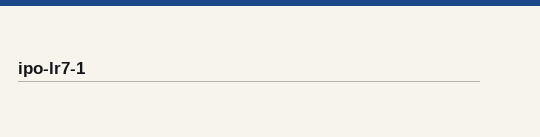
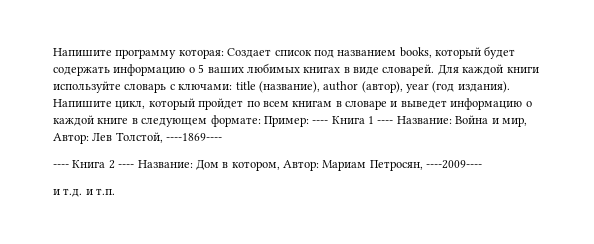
[18,62,85,77] ipo-lr7-1 -> [53,46,516,59] [53,63,539,76] [53,81,510,93] [53,98,532,110] [53,115,527,127] [53,132,223,144] [53,159,483,171] [53,188,116,197] Напишите программу которая: Создает список под названием books, который будет содержать информацию о 5 ваших любимых книгах в виде словарей. Для каждой книги используйте словарь с ключами: title (название), author (автор), year (год издания). Напишите цикл, который пройдет по всем книгам в словаре и выведет информацию о каждой книге в следующем формате: Пример: ---- Книга 1 ---- Название: Война и мир, Автор: Лев Толстой, ----1869---- // ---- Книга 2 ---- Название: Дом в котором, Автор: Мариам Петросян, ----2009---- // и т.д. и т.п.

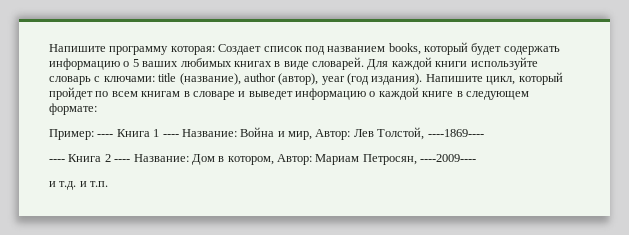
(261, 121) none -> (97, 109) //

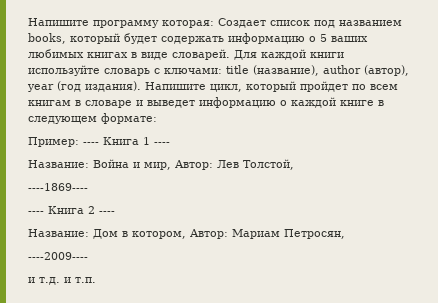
(179, 135) none -> (170, 143) //
(425, 133) none -> (294, 164) //
(131, 160) none -> (115, 212) //
(417, 159) none -> (345, 234) //

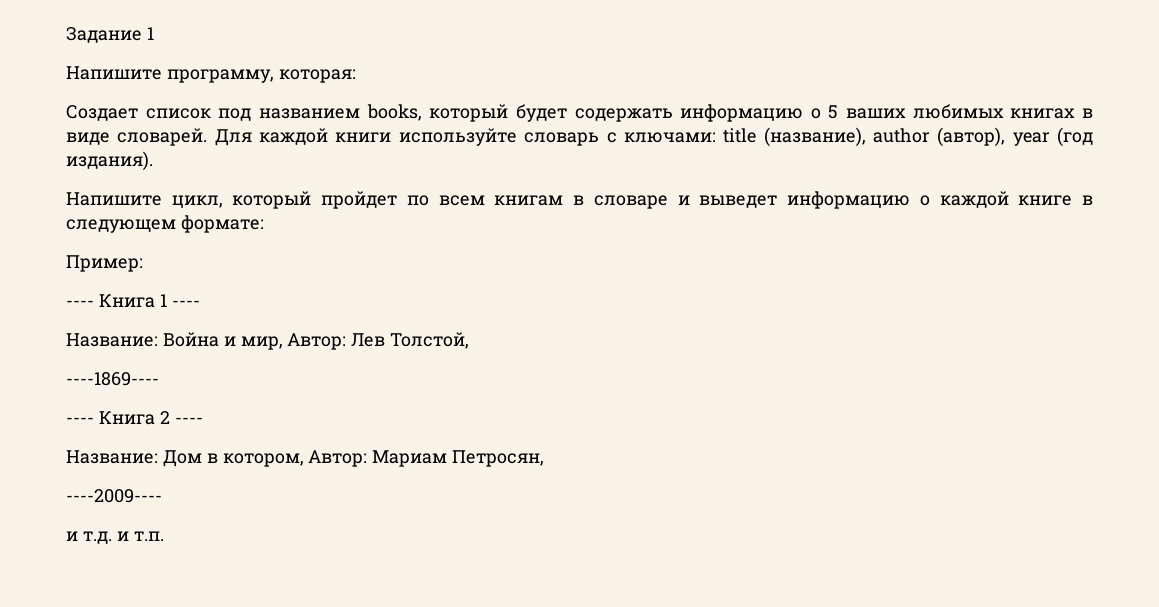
[28,18,159,28] Напишите программу -> [66,27,154,43] [66,66,274,83] Задание 1 // Напишите программу,
(214, 24) none -> (356, 76) //
(141, 86) none -> (153, 161) //
(79, 142) none -> (143, 263) //

